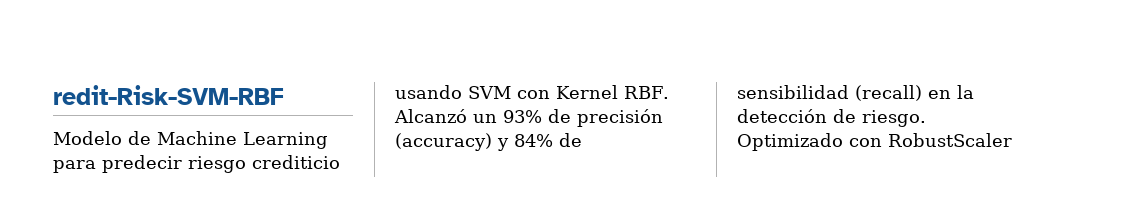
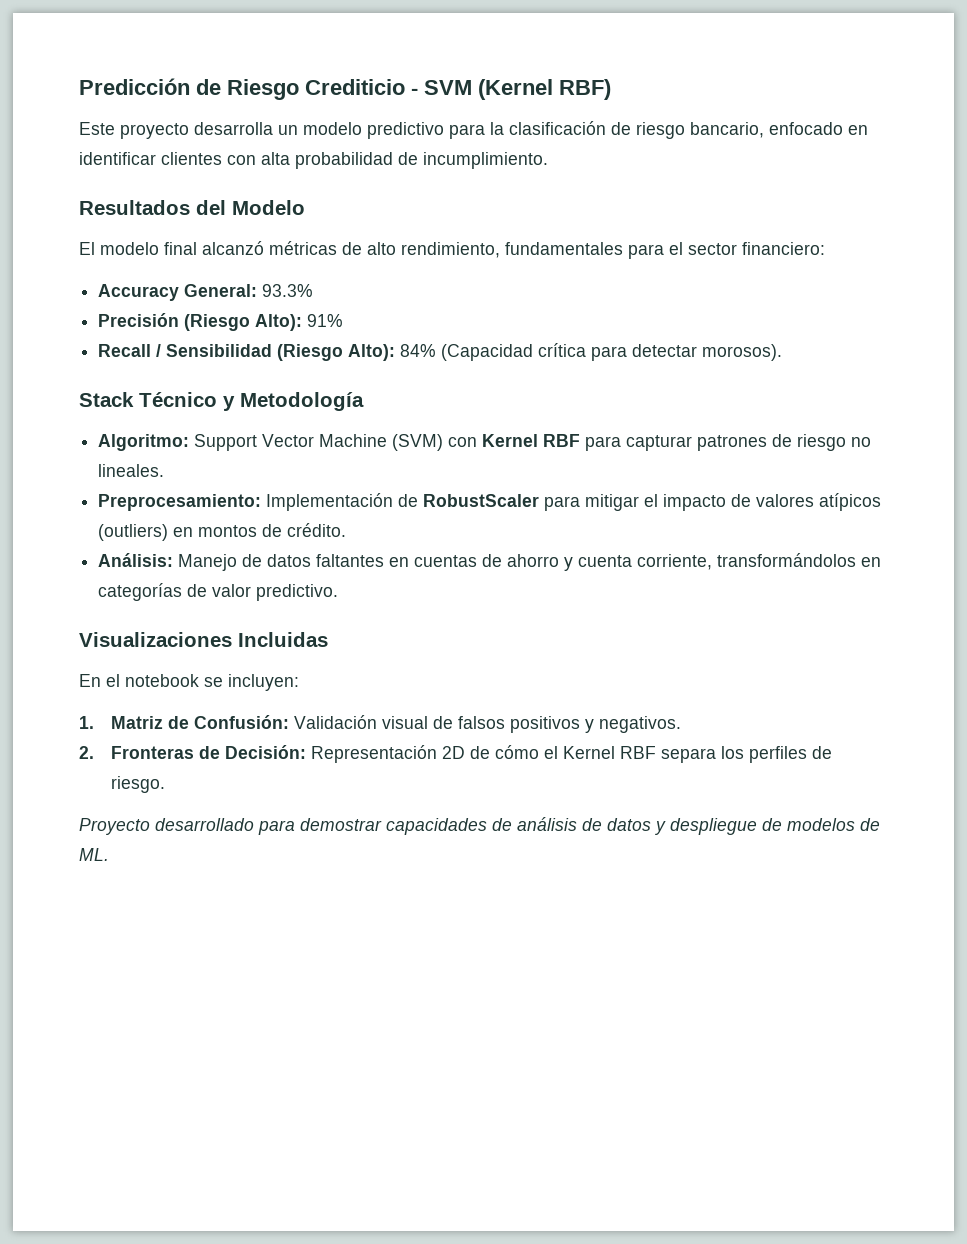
[53,85,284,105] [53,131,328,149] [53,155,340,173] [395,85,669,99] [394,109,663,127] [395,133,582,151] [737,85,974,101] [737,109,926,127] [737,133,1012,151] redit-Risk-SVM-RBF // Modelo de Machine Learning para predecir riesgo crediticio usando SVM con Kernel RBF. Alcanzó un 93% de precisión (accuracy) y 84% de sensibilidad (recall) en la detección de riesgo. Optimizado con RobustScaler -> [79,78,611,100] [79,121,868,139] [79,152,548,169] [79,200,305,215] [79,241,825,259] [98,284,314,301] [98,313,344,331] [98,343,783,361] [79,392,364,411] [98,434,872,451] [98,464,165,477] [98,493,882,511] [98,523,347,541] [98,553,882,571] [98,583,339,601] [79,632,328,647] [79,674,299,691] [79,715,681,733] [79,745,832,763] [110,776,165,793] [79,817,880,835] [79,848,109,861] Predicción de Riesgo Crediticio - SVM (Kernel RBF) // Este proyecto desarrolla un modelo predictivo para la clasificación de riesgo bancario, enfocado en identificar clientes con alta probabilidad de incumplimiento. // Resultados del Modelo // El modelo final alcanzó métricas de alto rendimiento, fundamentales para el sector financiero: // Accuracy General: 93.3% // Precisión (Riesgo Alto): 91% // Recall / Sensibilidad (Riesgo Alto): 84% (Capacidad crítica para detectar morosos). // Stack Técnico y Metodología // Algoritmo: Support Vector Machine (SVM) con Kernel RBF para capturar patrones de riesgo no lineales. // Preprocesamiento: Implementación de RobustScaler para mitigar el impacto de valores atípicos (outliers) en montos de crédito. // Análisis: Manejo de datos faltantes en cuentas de ahorro y cuenta corriente, transformándolos en categorías de valor predictivo. // Visualizaciones Incluidas // En el notebook se incluyen: // 1. Matriz de Confusión: Validación visual de falsos positivos y negativos. // 2. Fronteras de Decisión: Representación 2D de cómo el Kernel RBF separa los perfiles de riesgo. // Proyecto desarrollado para demostrar capacidades de análisis de datos y despliegue de modelos de ML.

